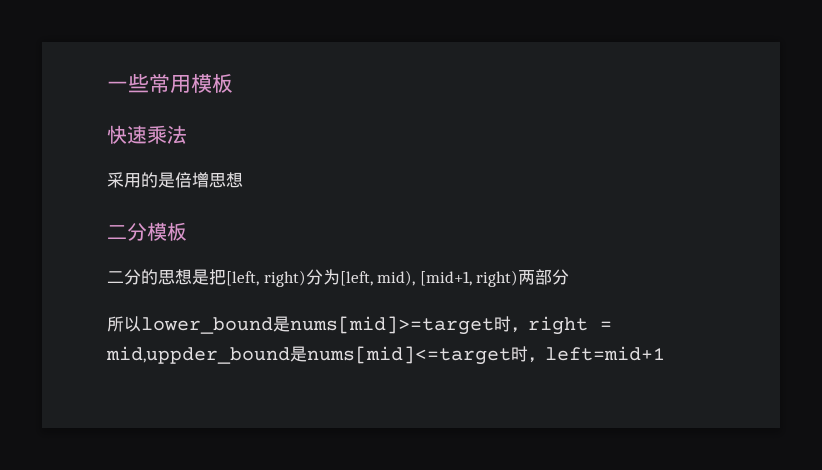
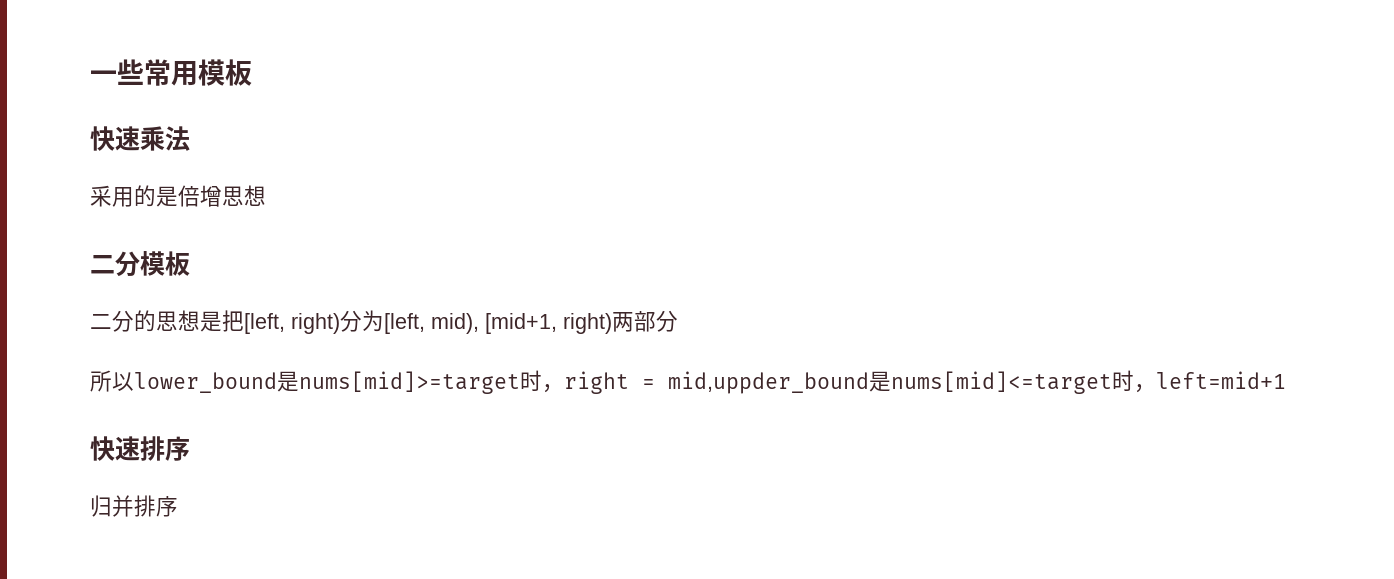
(665, 353) none -> [90,436,190,461] [90,495,178,517] // 快速排序 // 归并排序

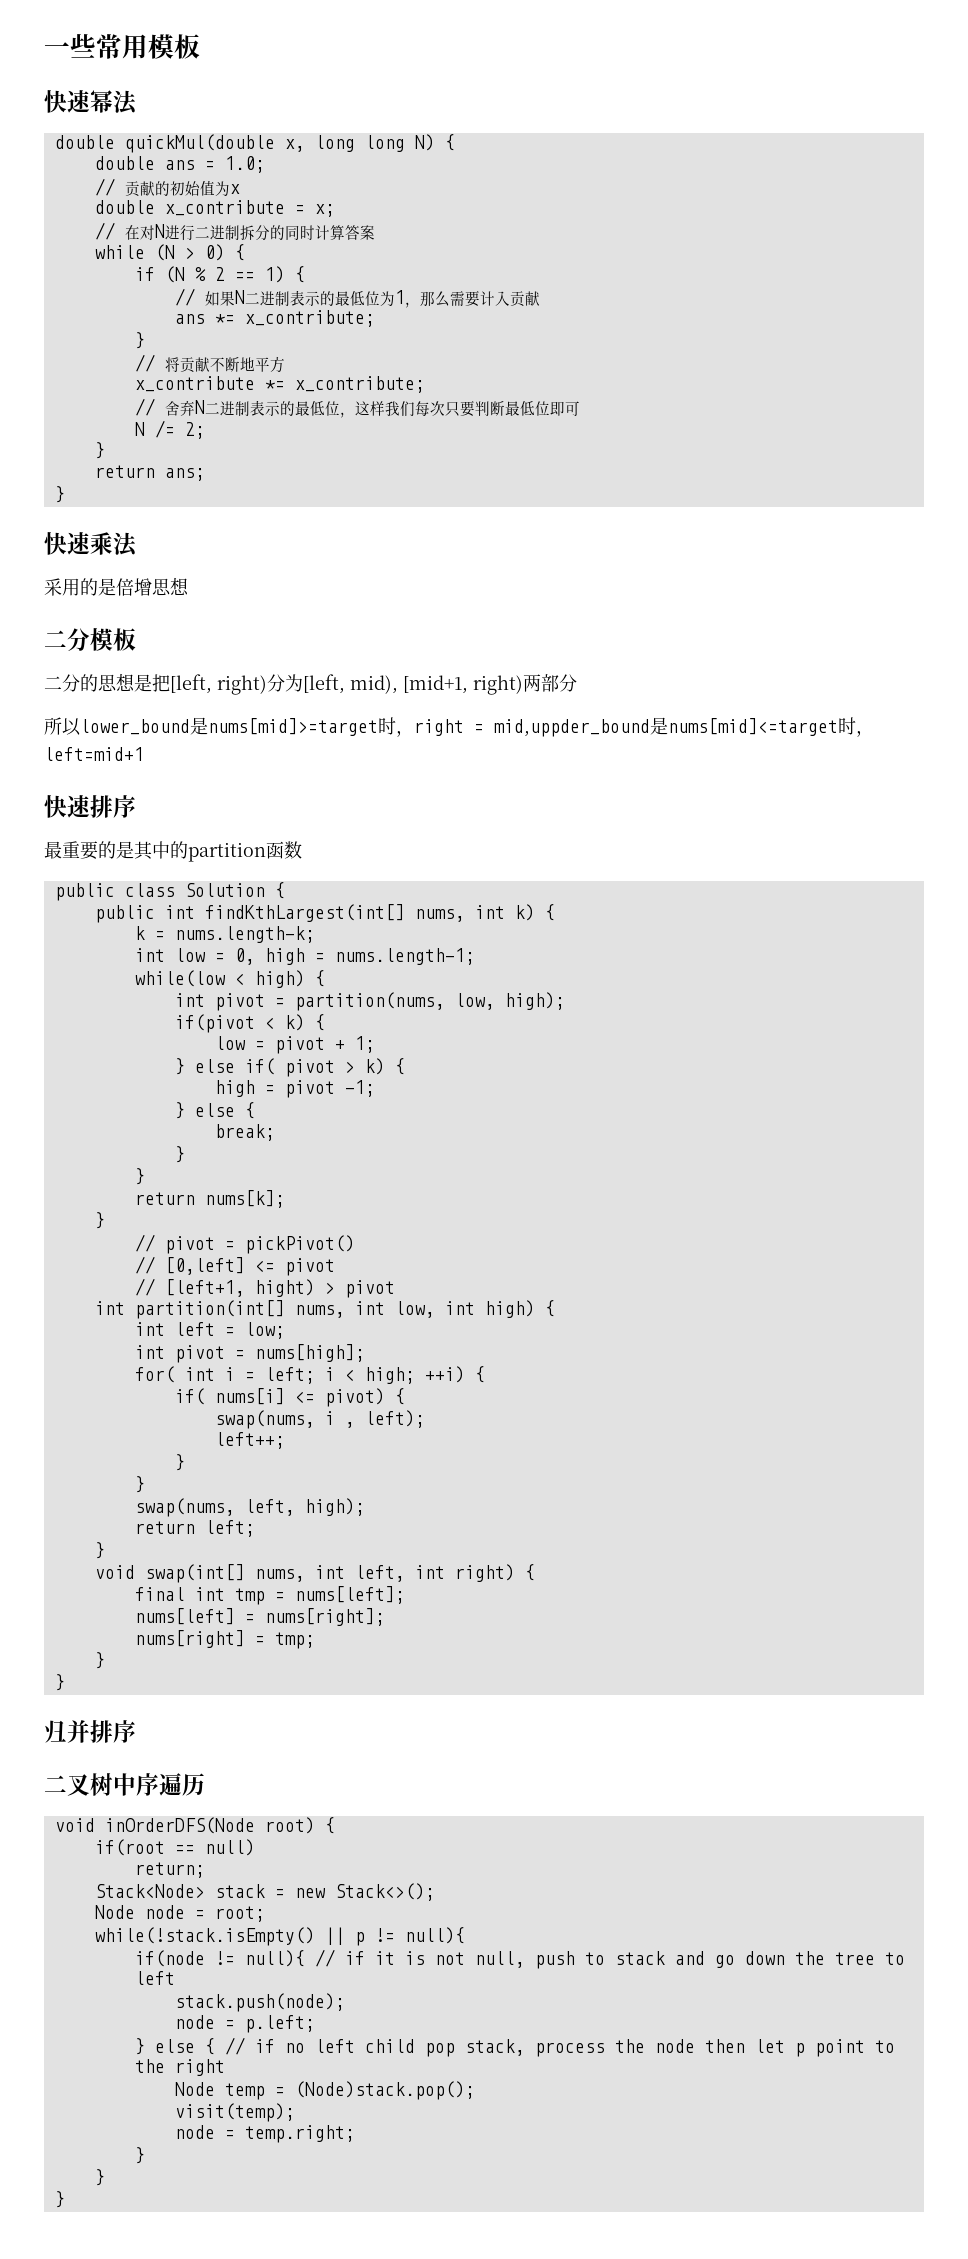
(252, 72) none -> [44,90,138,115] [54,134,455,153] [94,156,265,173] [94,178,240,197] [94,200,335,217] [94,222,375,241] [94,244,245,261] [134,266,305,283] [174,288,540,308] [174,310,375,327] [134,332,145,349] [134,354,285,373] [134,376,425,393] [134,398,580,418] [134,420,205,439] [94,442,105,459] [94,465,205,481] [54,486,65,503] // 快速幂法 // double quickMul(double x, long long N) { // double ans = 1.0; // // 贡献的初始值为x // double x_contribute = x; // // 在对N进行二进制拆分的同时计算答案 // while (N > 0) { // if (N % 2 == 1) { // // 如果N二进制表示的最低位为1，那么需要计入贡献 // ans *= x_contribute; // } // // 将贡献不断地平方 // x_contribute *= x_contribute; // // 舍弃N二进制表示的最低位，这样我们每次只要判断最低位即可 // N /= 2; // } // return ans; // }
[90,495,178,517] 归并排序 -> [44,841,302,862] [54,882,285,901] [94,904,555,923] [134,926,315,943] [134,948,475,965] [134,970,325,988] [174,992,565,1011] [174,1014,325,1033] [214,1036,375,1054] [174,1058,405,1077] [214,1080,375,1098] [174,1102,255,1119] [214,1124,275,1141] [174,1146,185,1163] [134,1168,145,1185] [134,1190,285,1208] [94,1212,105,1229] [134,1234,355,1254] [134,1256,335,1276] [134,1278,395,1298] [94,1300,555,1319] [134,1322,285,1339] [134,1344,365,1363] [134,1366,485,1384] [174,1388,405,1407] [214,1410,425,1429] [214,1432,285,1449] [174,1454,185,1471] [134,1476,145,1493] [134,1498,365,1517] [134,1520,255,1537] [94,1542,105,1559] [94,1564,535,1583] [134,1586,405,1605] [134,1608,385,1626] [134,1630,315,1649] [94,1652,105,1669] [54,1674,65,1691] [44,1720,136,1743] [44,1773,205,1796] [54,1817,335,1834] [94,1839,255,1856] [134,1862,205,1878] [94,1883,435,1901] [94,1905,265,1922] [94,1927,465,1946] [134,1949,905,1969] [134,1971,175,1985] [174,1993,345,2012] [174,2015,315,2033] [134,2037,895,2057] [134,2059,225,2076] [174,2081,475,2100] [174,2103,295,2122] [174,2125,355,2143] [134,2147,145,2164] [94,2169,105,2186] [54,2191,65,2208] 最重要的是其中的partition函数 // public class Solution { // public int findKthLargest(int[] nums, int k) { // k = nums.length-k; // int low = 0, high = nums.length-1; // while(low < high) { // int pivot = partition(nums, low, high); // if(pivot < k) { // low = pivot + 1; // } else if( pivot > k) { // high = pivot -1; // } else { // break; // } // } // return nums[k]; // } // // pivot = pickPivot() // // [0,left] <= pivot // // [left+1, hight) > pivot // int partition(int[] nums, int low, int high) { // int left = low; // int pivot = nums[high]; // for( int i = left; i < high; ++i) { // if( nums[i] <= pivot) { // swap(nums, i , left); // left++; // } // } // swap(nums, left, high); // return left; // } // void swap(int[] nums, int left, int right) { // final int tmp = nums[left]; // nums[left] = nums[right]; // nums[right] = tmp; // } // } // 归并排序 // 二叉树中序遍历 // void inOrderDFS(Node root) { // if(root == null) // return; // Stack<Node> stack = new Stack<>(); // Node node = root; // while(!stack.isEmpty() || p != null){ // if(node != null){ // if it is not null, push to stack and go down the tree to left // stack.push(node); // node = p.left; // } else { // if no left child pop stack, process the node then let p point to the right // Node temp = (Node)stack.pop(); // visit(temp); // node = temp.right; // } // } // }

